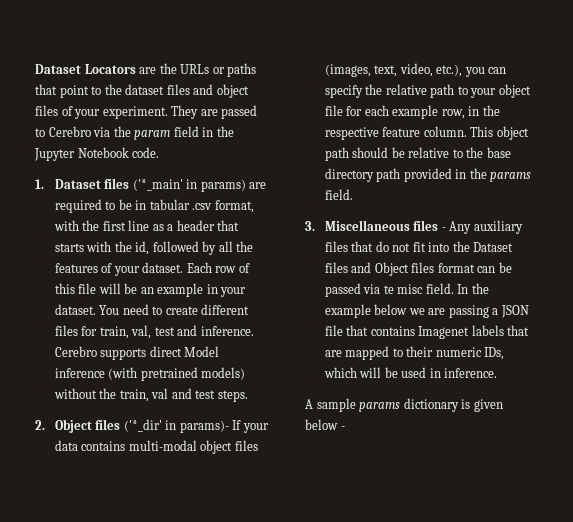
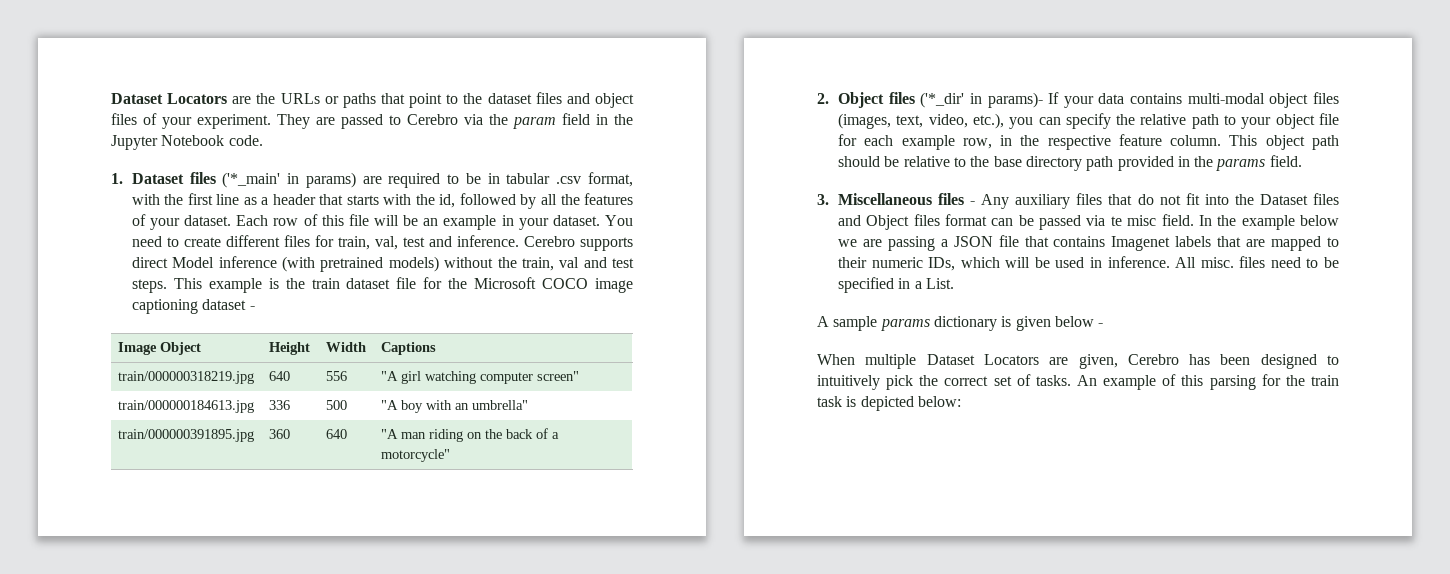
(248, 396) none -> [173,277,633,293] [131,299,255,314] [118,342,202,355] [269,342,311,355] [326,342,367,352] [381,342,437,355] [118,371,255,384] [269,371,291,381] [326,371,348,381] [381,371,580,384] [118,400,255,413] [269,400,291,410] [326,400,348,410] [381,400,529,413] [118,429,255,442] [269,429,291,439] [326,429,348,439] [381,428,560,442] [381,449,451,462] This example is the train dataset file for the Microsoft COCO image captioning dataset - // Image Object | Height | Width | Captions // train/000000318219.jpg | 640 | 556 | "A girl watching computer screen" // train/000000184613.jpg | 336 | 500 | "A boy with an umbrella" // train/000000391895.jpg | 360 | 640 | "A man riding on the back of a motorcycle"
(498, 373) none -> [1175,256,1339,268] [837,277,954,293] All misc. files need to be specified in a List.
(345, 428) none -> [817,354,1339,369] [817,374,1340,390] [817,396,961,411] // When multiple Dataset Locators are given, Cerebro has been designed to intuitively pick the correct set of tasks. An example of this parsing for the train task is depicted below:

